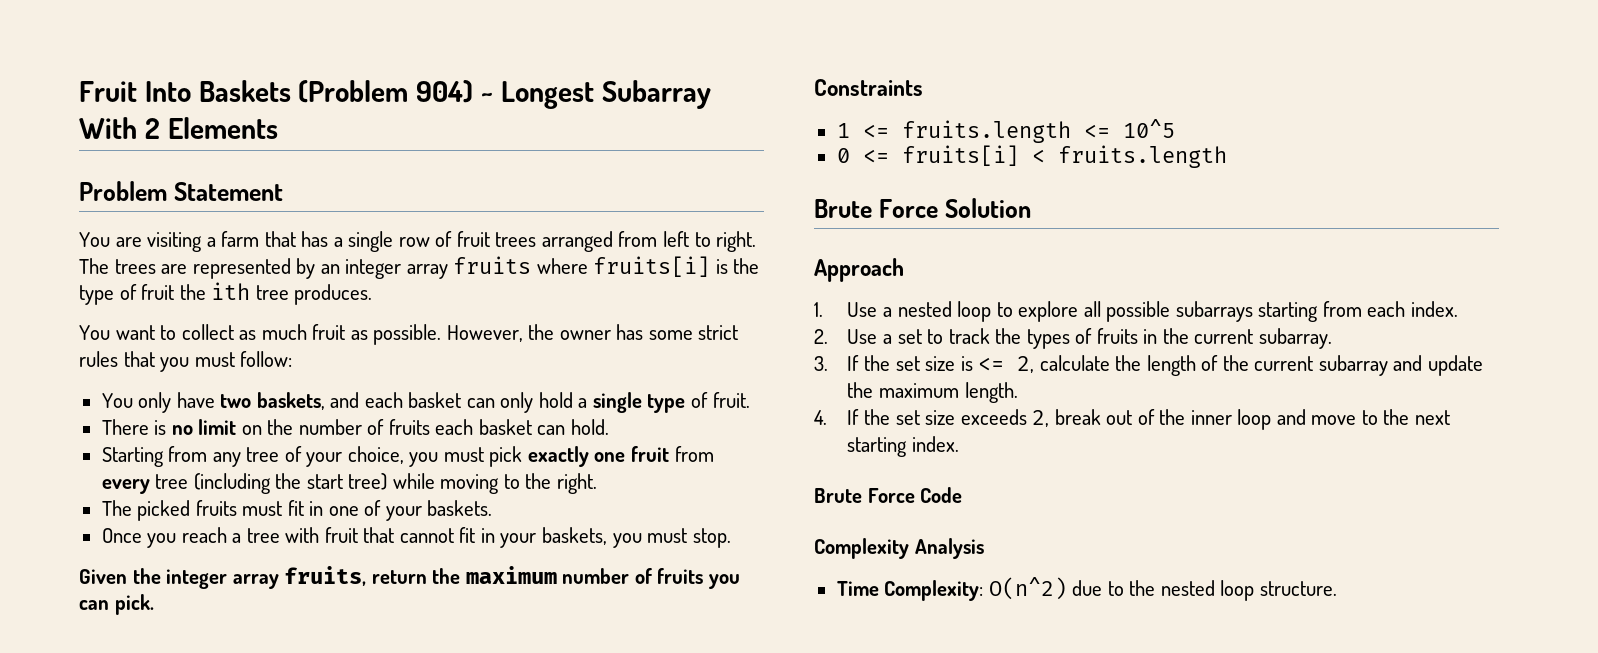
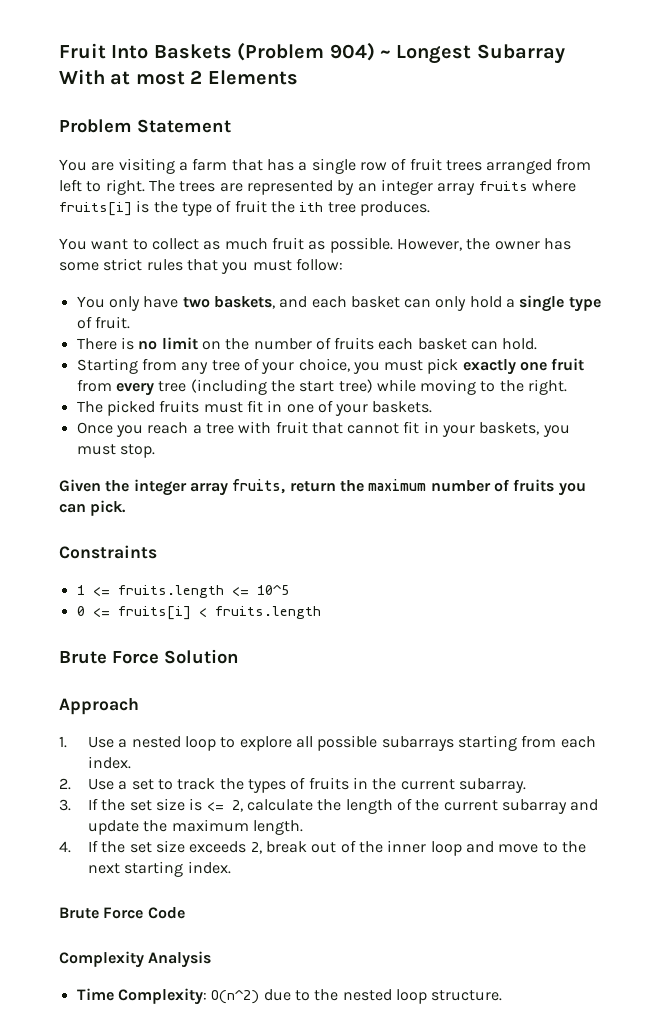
(137, 128) none -> [110,71,185,85] at most

